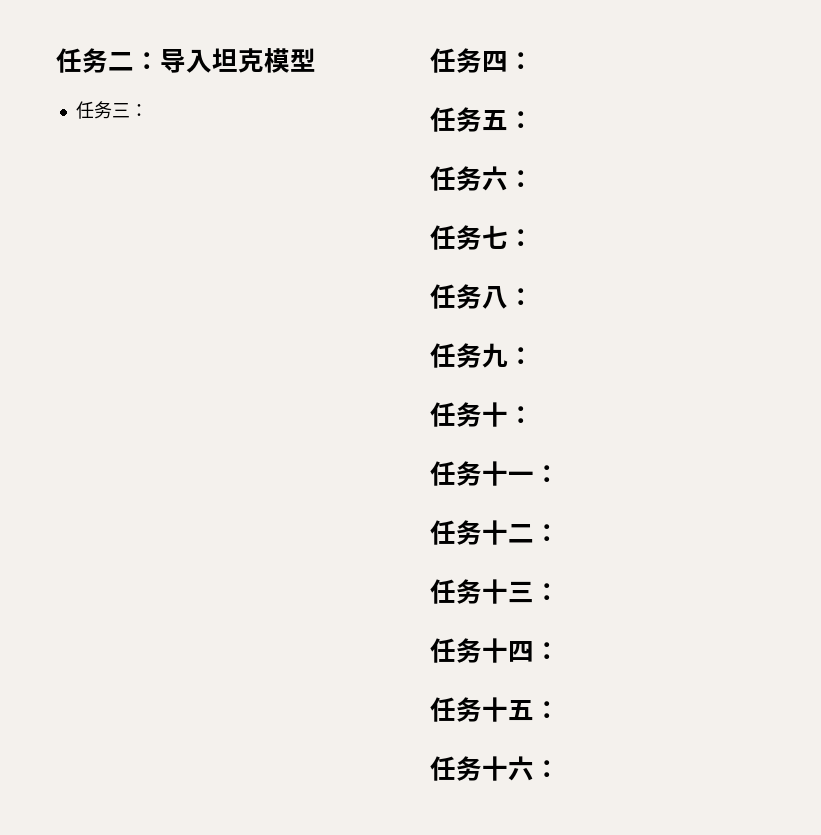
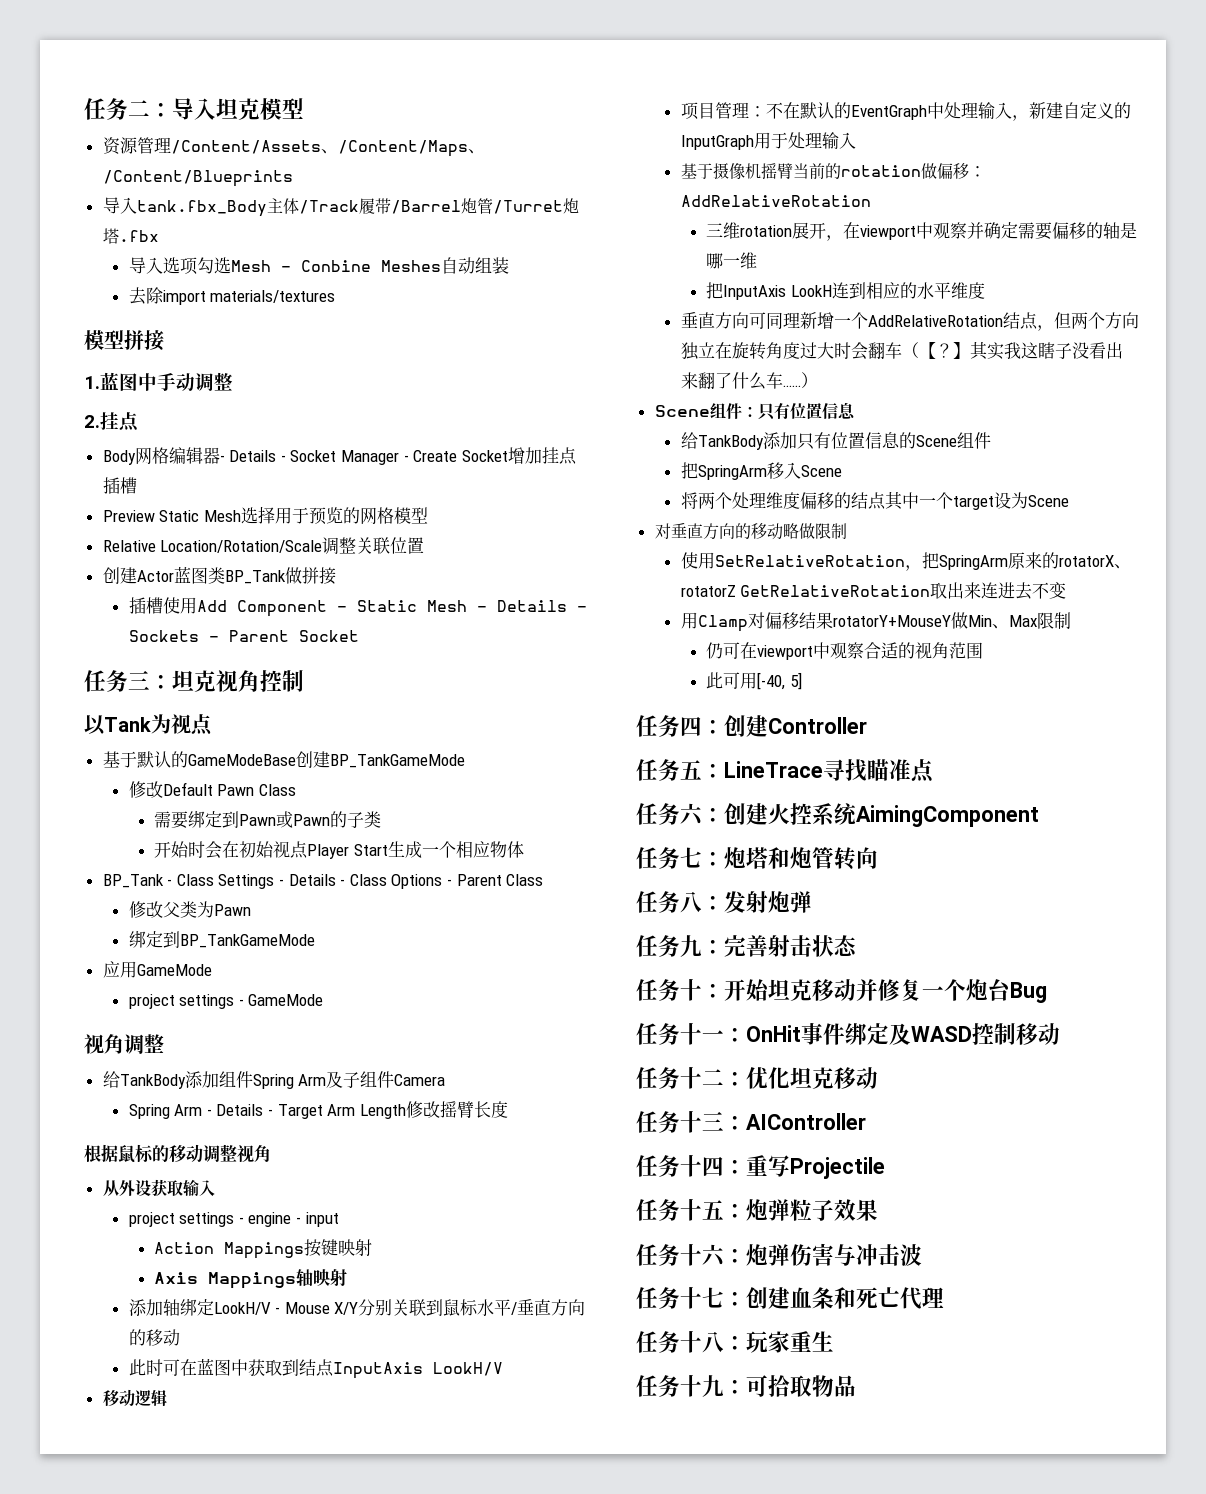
[75,101,148,119] 任务三： -> [102,137,485,157] [102,170,293,187] [102,197,579,217] [102,228,159,244] [128,257,509,275] [128,287,336,305] [84,330,164,351] [84,372,233,391] [84,412,139,432] [102,447,577,465] [102,477,137,494] [102,506,428,525] [102,537,425,555] [102,566,336,585] [128,597,587,617] [128,630,359,642] [84,670,304,692] [84,714,213,736] [102,751,465,768] [128,781,296,798] [154,810,382,829] [154,841,525,859] [102,874,544,889] [128,901,251,918] [128,930,315,948] [102,961,212,978] [128,994,324,1009] [84,1034,164,1054] [102,1071,446,1089] [128,1101,508,1119] [84,1144,271,1163] [102,1179,215,1197] [128,1212,339,1227] [154,1239,373,1259] [154,1269,348,1289] [128,1298,586,1316] [128,1329,180,1346] [128,1358,503,1379] [102,1389,167,1407] [680,102,1131,121] [680,132,856,150] [680,163,986,180] [680,195,871,207] [706,222,1138,241] [706,252,758,269] [706,282,986,300] [680,312,1139,331] [680,341,1123,360] [680,372,818,390] [654,402,855,420] [680,432,991,450] [680,462,842,480] [680,491,1069,510] [654,523,847,540] [680,552,1131,571] [680,582,1067,600] [680,612,1071,632] [706,642,984,660] [706,672,803,690] 资源管理/Content/Assets、/Content/Maps、/Content/Blueprints // 导入tank.fbx_Body主体/Track履带/Barrel炮管/Turret炮塔.fbx // 导入选项勾选Mesh - Conbine Meshes自动组装 // 去除import materials/textures // 模型拼接 // 1.蓝图中手动调整 // 2.挂点 // Body网格编辑器- Details - Socket Manager - Create Socket增加挂点插槽 // Preview Static Mesh选择用于预览的网格模型 // Relative Location/Rotation/Scale调整关联位置 // 创建Actor蓝图类BP_Tank做拼接 // 插槽使用Add Component - Static Mesh - Details - Sockets - Parent Socket // 任务三：坦克视角控制 // 以Tank为视点 // 基于默认的GameModeBase创建BP_TankGameMode // 修改Default Pawn Class // 需要绑定到Pawn或Pawn的子类 // 开始时会在初始视点Player Start生成一个相应物体 // BP_Tank - Class Settings - Details - Class Options - Parent Class // 修改父类为Pawn // 绑定到BP_TankGameMode // 应用GameMode // project settings - GameMode // 视角调整 // 给TankBody添加组件Spring Arm及子组件Camera // Spring Arm - Details - Target Arm Length修改摇臂长度 // 根据鼠标的移动调整视角 // 从外设获取输入 // project settings - engine - input // Action Mappings按键映射 // Axis Mappings轴映射 // 添加轴绑定LookH/V - Mouse X/Y分别关联到鼠标水平/垂直方向的移动 // 此时可在蓝图中获取到结点InputAxis LookH/V // 移动逻辑 // 项目管理：不在默认的EventGraph中处理输入，新建自定义的InputGraph用于处理输入 // 基于摄像机摇臂当前的rotation做偏移：AddRelativeRotation // 三维rotation展开，在viewport中观察并确定需要偏移的轴是哪一维 // 把InputAxis LookH连到相应的水平维度 // 垂直方向可同理新增一个AddRelativeRotation结点，但两个方向独立在旋转角度过大时会翻车（【？】其实我这瞎子没看出来翻了什么车……） // Scene组件：只有位置信息 // 给TankBody添加只有位置信息的Scene组件 // 把SpringArm移入Scene // 将两个处理维度偏移的结点其中一个target设为Scene // 对垂直方向的移动略做限制 // 使用SetRelativeRotation，把SpringArm原来的rotatorX、rotatorZ GetRelativeRotation取出来连进去不变 // 用Clamp对偏移结果rotatorY+MouseY做Min、Max限制 // 仍可在viewport中观察合适的视角范围 // 此可用[-40, 5]
(534, 61) none -> [724,715,867,737] 创建Controller
(534, 120) none -> [724,759,934,783] LineTrace寻找瞄准点
(534, 179) none -> [724,803,1039,827] 创建火控系统AimingComponent
(534, 238) none -> [723,847,878,870] 炮塔和炮管转向
(534, 297) none -> [724,891,812,913] 发射炮弹
(534, 356) none -> [724,935,857,957] 完善射击状态
[430,461,560,486] // 任务十一： -> [724,979,1047,1003] [636,1023,1060,1045] 开始坦克移动并修复一个炮台Bug // 任务十一：OnHit事件绑定及WASD控制移动
(560, 533) none -> [746,1067,878,1089] 优化坦克移动
(560, 592) none -> [746,1113,866,1130] AIController
(560, 651) none -> [746,1155,885,1179] 重写Projectile
(560, 710) none -> [745,1199,878,1221] 炮弹粒子效果
(560, 769) none -> [745,1243,922,1266] [636,1287,944,1310] [636,1331,834,1353] [636,1375,856,1397] 炮弹伤害与冲击波 // 任务十七：创建血条和死亡代理 // 任务十八：玩家重生 // 任务十九：可拾取物品

